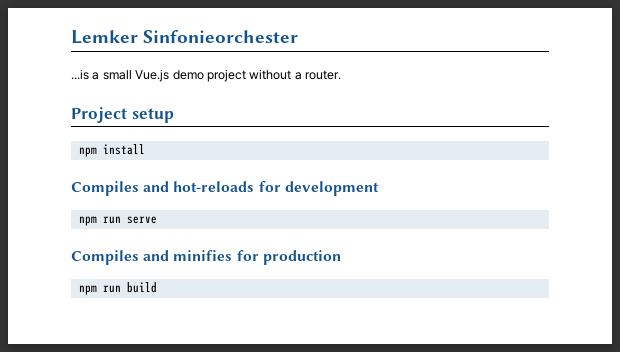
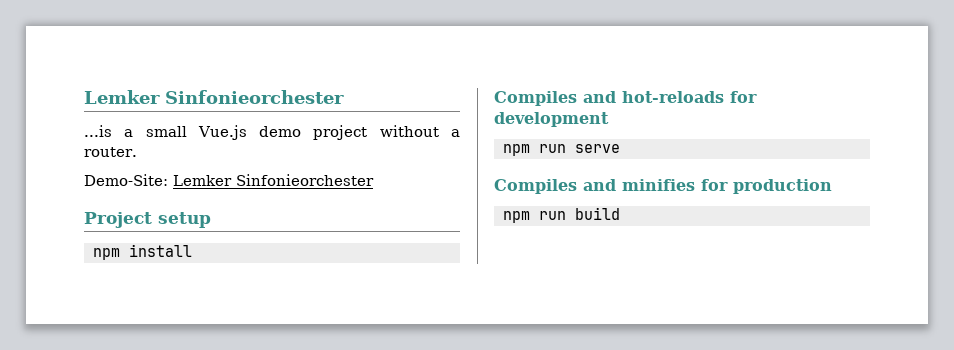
(341, 75) none -> [84,174,374,186] // Demo-Site: Lemker Sinfonieorchester

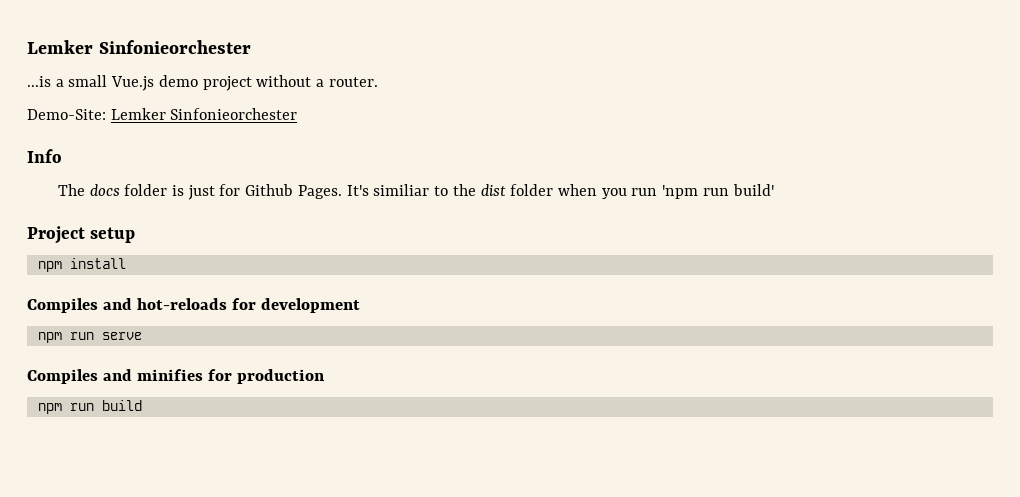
(374, 180) none -> [27,149,62,163] [57,184,774,200] // Info // The docs folder is just for Github Pages. It's similiar to the dist folder when you run 'npm run build'

